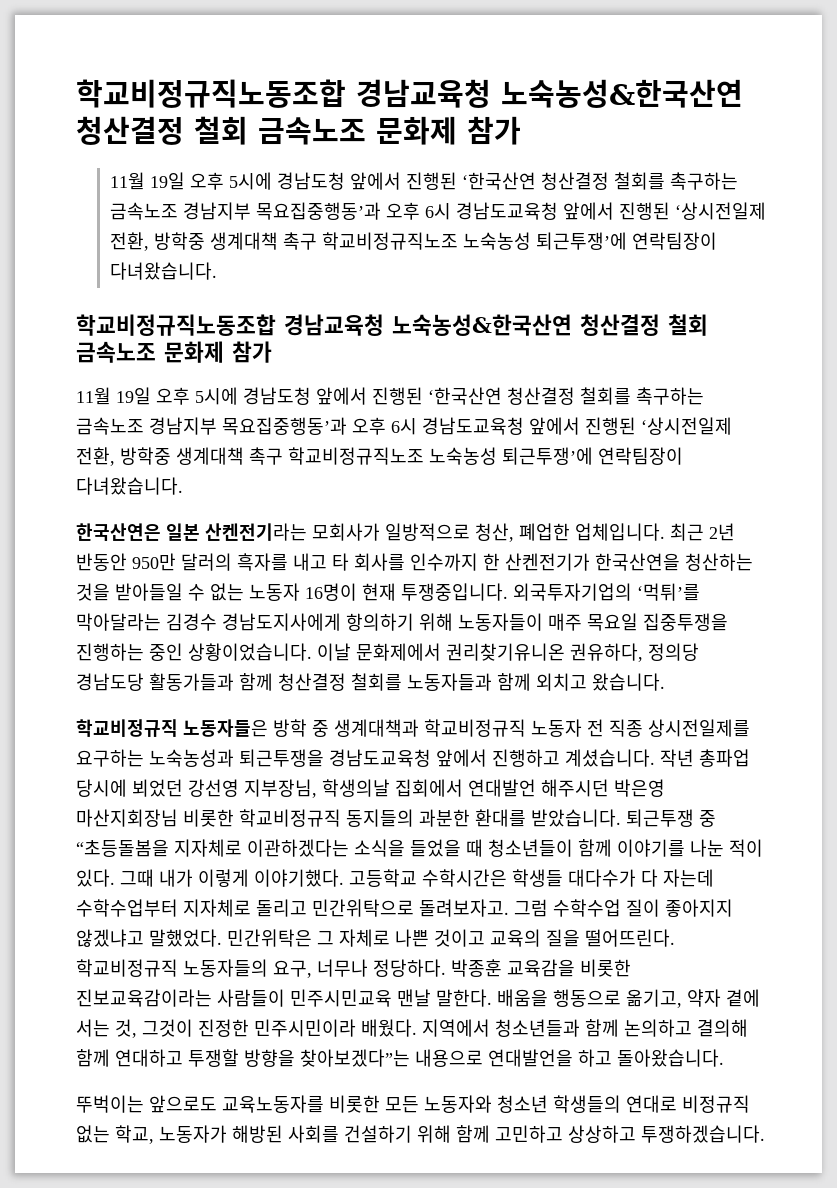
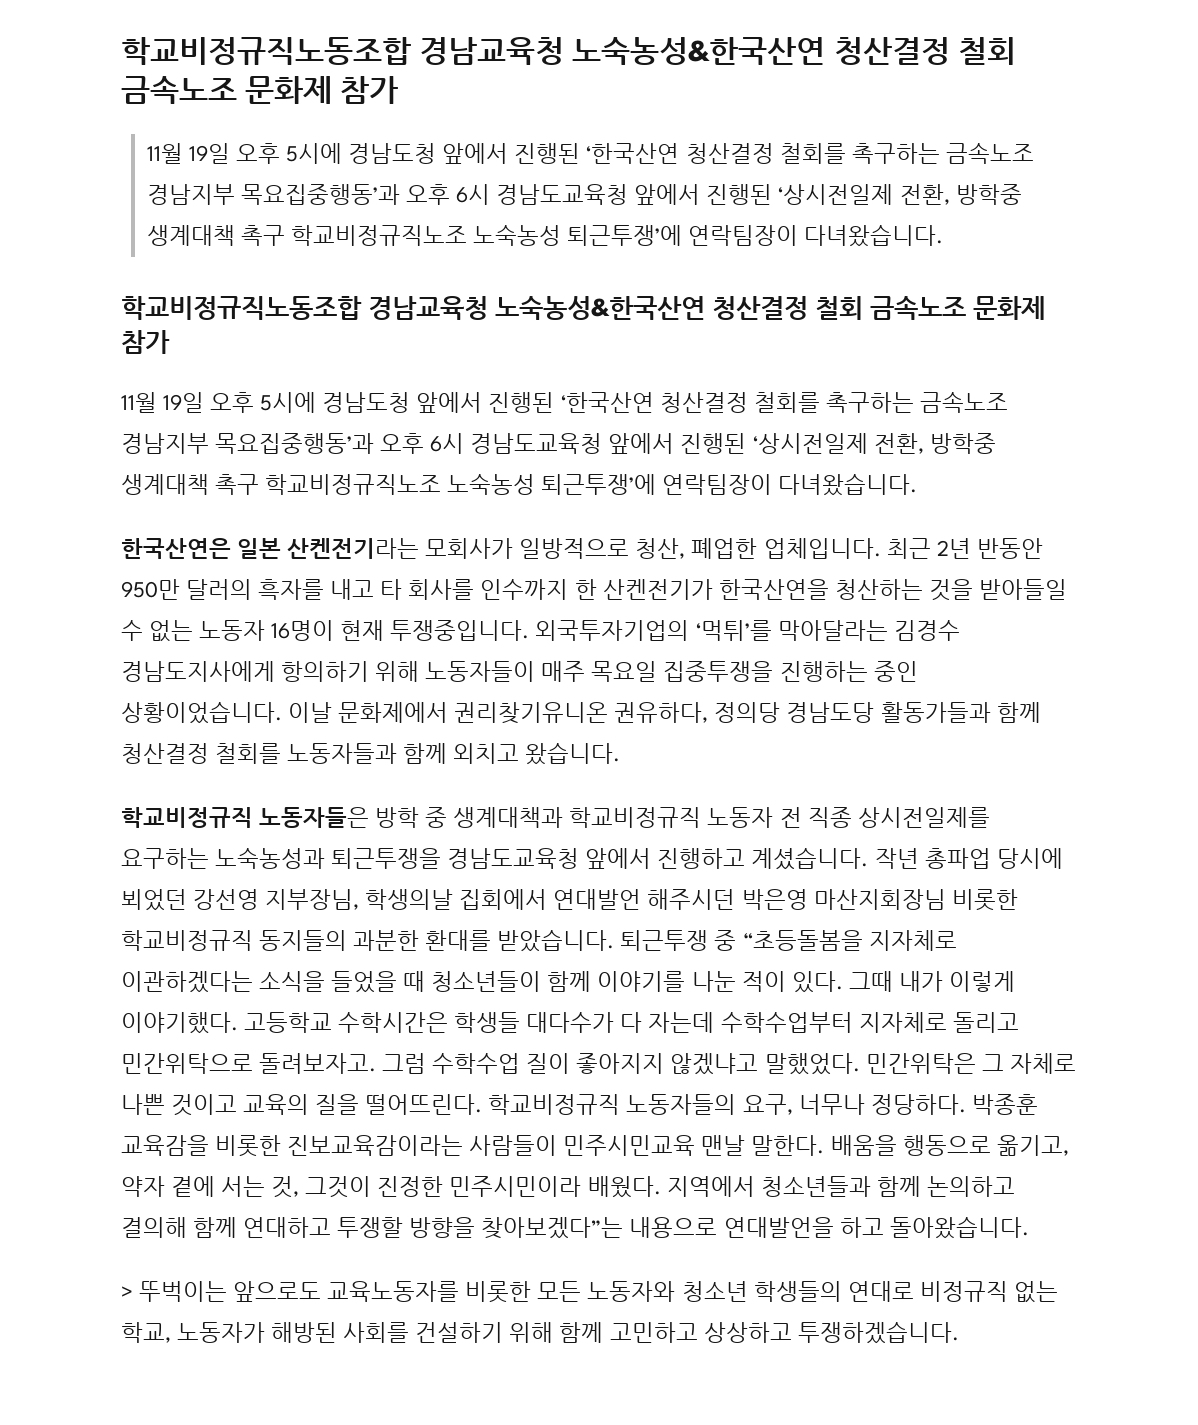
(724, 1058) none -> [121,1286,133,1299] >

